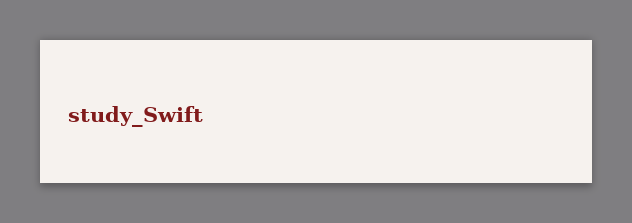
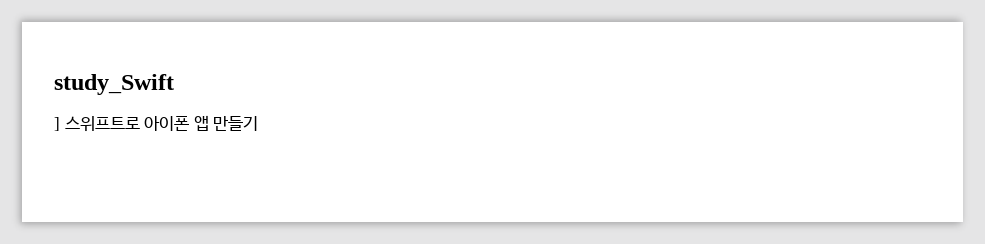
(203, 116) none -> [54,115,259,132] // ] 스위프트로 아이폰 앱 만들기

